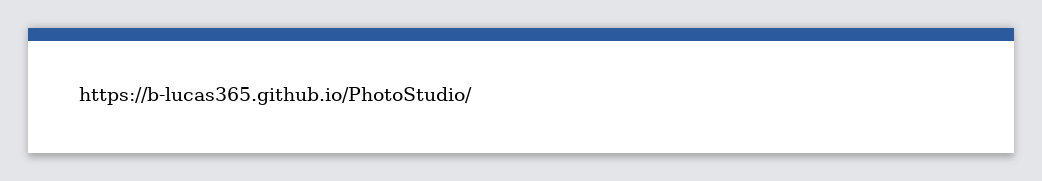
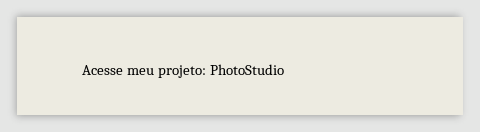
[79,87,472,105] https://b-lucas365.github.io/PhotoStudio/ -> [82,64,284,78] Acesse meu projeto: PhotoStudio

